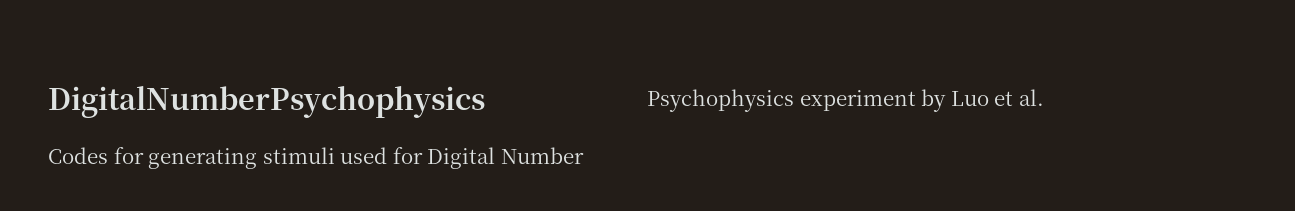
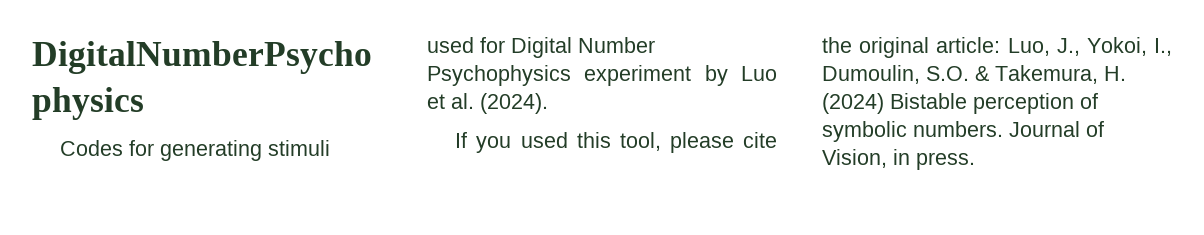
(1044, 97) none -> [480,93,548,114] [455,132,777,153] [822,37,1172,58] [822,65,1126,84] [822,93,1098,114] [822,121,1104,142] [822,149,975,170] (2024). // If you used this tool, please cite the original article: Luo, J., Yokoi, I., Dumoulin, S.O. & Takemura, H. (2024) Bistable perception of symbolic numbers. Journal of Vision, in press.

